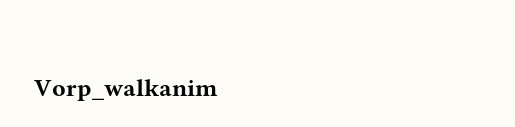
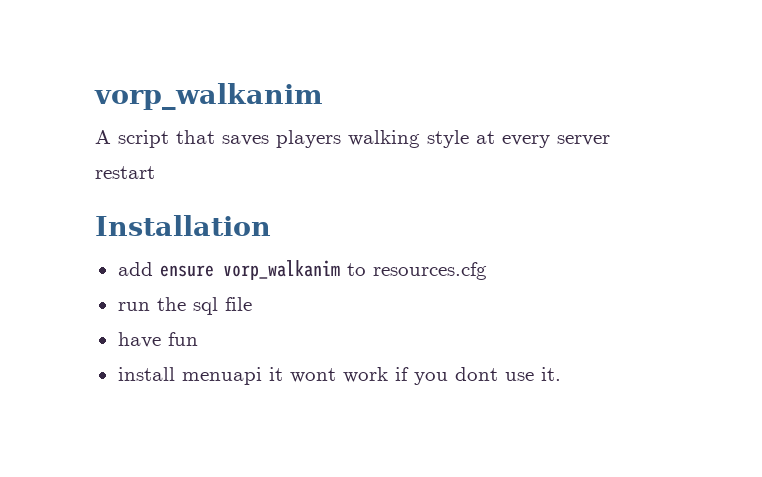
[34,79,218,101] Vorp_walkanim -> [94,83,323,110] [95,130,610,148] [95,166,155,179] [95,215,271,236] [117,260,487,280] [117,297,252,315] [117,332,198,348] [117,367,561,385] vorp_walkanim // A script that saves players walking style at every server restart // Installation // add ensure vorp_walkanim to resources.cfg // run the sql file // have fun // install menuapi it wont work if you dont use it.

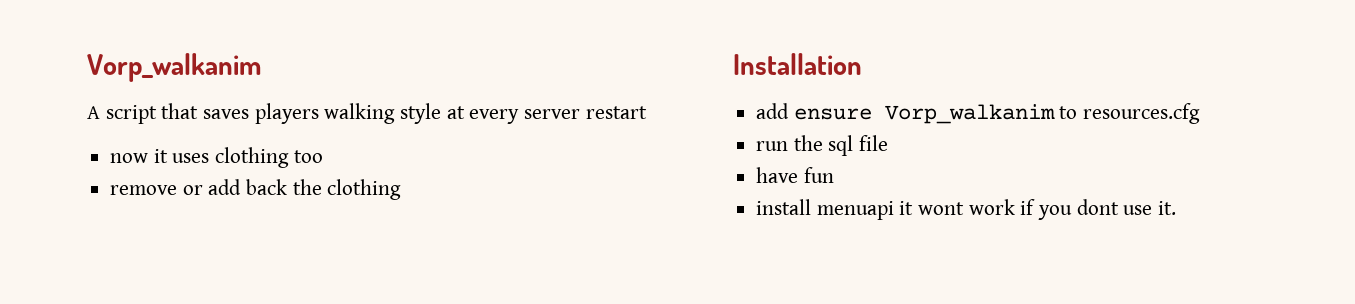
[94,83,323,110] vorp_walkanim -> [87,53,261,82] Vorp_walkanim
(155, 172) none -> [110,147,323,168] [110,179,402,200] // now it uses clothing too // remove or add back the clothing
[222,260,340,280] vorp_walkanim -> [884,104,1055,124] Vorp_walkanim

